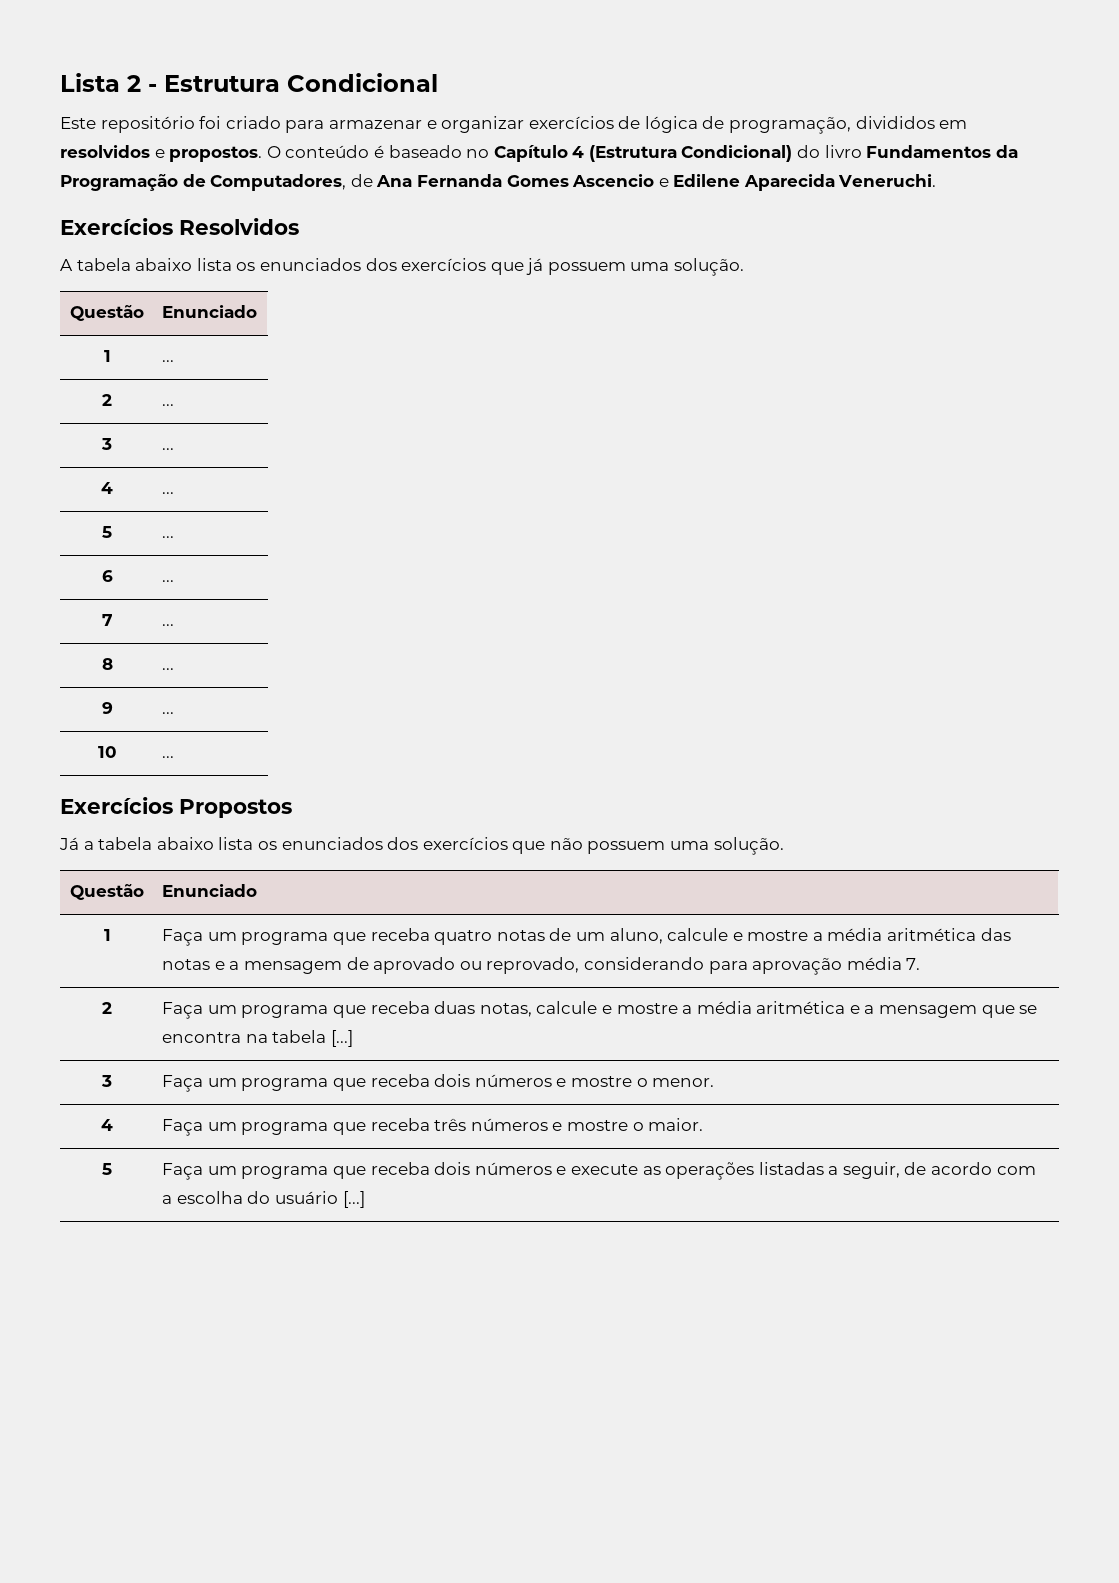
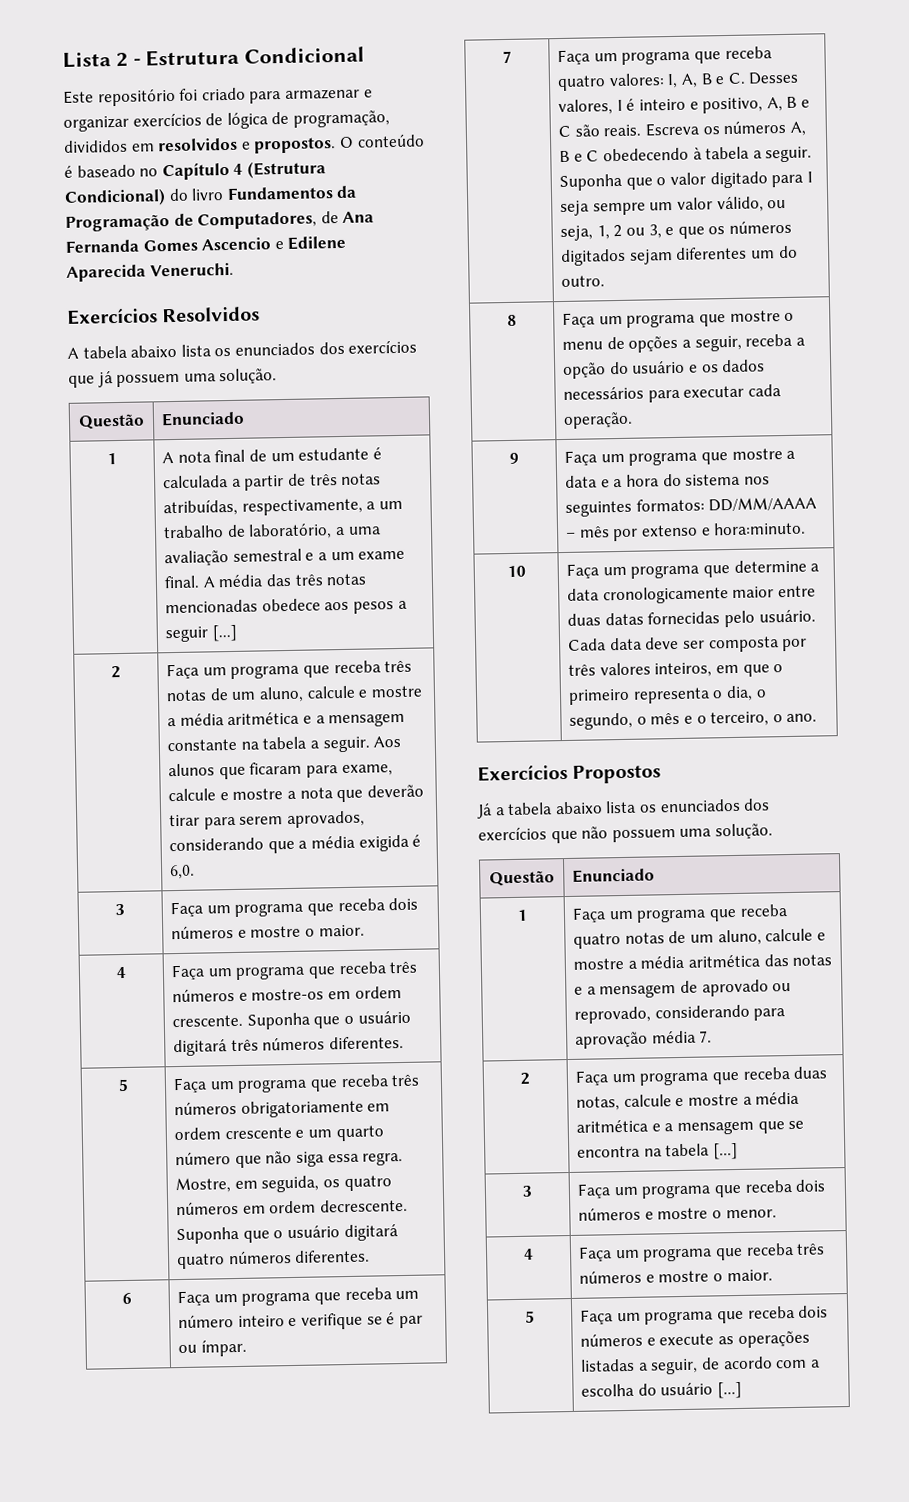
[162,360,175,362] [102,394,112,406] [162,404,175,406] [101,438,112,450] [162,448,175,450] [101,482,113,494] [162,492,175,494] [102,526,112,538] [162,536,175,538] [101,570,113,582] [162,580,175,582] [101,614,113,626] [162,624,175,626] [101,658,113,670] [162,668,175,670] [101,702,113,714] [162,712,175,714] [97,746,117,758] [162,756,175,758] ... // 2 | ... // 3 | ... // 4 | ... // 5 | ... // 6 | ... // 7 | ... // 8 | ... // 9 | ... // 10 | ... -> [162,447,382,464] [163,473,382,491] [163,498,403,517] [163,523,381,540] [164,548,406,567] [164,573,367,589] [165,598,407,614] [165,624,237,643] [111,665,121,679] [166,660,413,680] [166,685,423,703] [167,711,406,728] [167,735,402,753] [168,761,393,780] [168,784,424,803] [169,810,365,830] [169,834,422,854] [170,864,196,880] [115,903,125,916] [170,897,419,918] [171,924,365,940] [116,966,127,979] [171,961,418,981] [172,985,402,1003] [172,1010,411,1030] [173,1035,404,1057] [118,1078,129,1092] [173,1074,421,1094] [174,1099,391,1118] [174,1125,384,1142] [175,1150,404,1169] [175,1175,392,1194] [176,1198,408,1216] [176,1224,398,1245] [176,1249,371,1270] [122,1292,132,1305] [177,1287,420,1307] [178,1312,423,1330] [178,1338,247,1357] [502,50,512,64] [557,46,772,66] [557,71,800,92] [558,96,810,116] [558,119,806,138] [559,146,813,163] [559,171,813,192] [560,196,787,217] [560,219,792,242] [561,245,798,267] [561,275,606,287] [507,314,517,326] [562,310,795,328] [562,333,805,353] [563,359,766,379] [563,384,781,403] [563,411,634,429] [509,452,519,464] [564,448,796,466] [565,473,770,488] [565,496,818,517] [566,521,807,542] [506,565,526,578] [566,559,820,579] [567,585,816,605] [567,609,816,628] [568,636,808,653] [568,662,784,678] [568,685,767,705] [569,711,818,730] A nota final de um estudante é calculada a partir de três notas atribuídas, respectivamente, a um trabalho de laboratório, a uma avaliação semestral e a um exame final. A média das três notas mencionadas obedece aos pesos a seguir [...] // 2 | Faça um programa que receba três notas de um aluno, calcule e mostre a média aritmética e a mensagem constante na tabela a seguir. Aos alunos que ficaram para exame, calcule e mostre a nota que deverão tirar para serem aprovados, considerando que a média exigida é 6,0. // 3 | Faça um programa que receba dois números e mostre o maior. // 4 | Faça um programa que receba três números e mostre-os em ordem crescente. Suponha que o usuário digitará três números diferentes. // 5 | Faça um programa que receba três números obrigatoriamente em ordem crescente e um quarto número que não siga essa regra. Mostre, em seguida, os quatro números em ordem decrescente. Suponha que o usuário digitará quatro números diferentes. // 6 | Faça um programa que receba um número inteiro e verifique se é par ou ímpar. // 7 | Faça um programa que receba quatro valores: I, A, B e C. Desses valores, I é inteiro e positivo, A, B e C são reais. Escreva os números A, B e C obedecendo à tabela a seguir. Suponha que o valor digitado para I seja sempre um valor válido, ou seja, 1, 2 ou 3, e que os números digitados sejam diferentes um do outro. // 8 | Faça um programa que mostre o menu de opções a seguir, receba a opção do usuário e os dados necessários para executar cada operação. // 9 | Faça um programa que mostre a data e a hora do sistema nos seguintes formatos: DD/MM/AAAA – mês por extenso e hora:minuto. // 10 | Faça um programa que determine a data cronologicamente maior entre duas datas fornecidas pelo usuário. Cada data deve ser composta por três valores inteiros, em que o primeiro representa o dia, o segundo, o mês e o terceiro, o ano.

